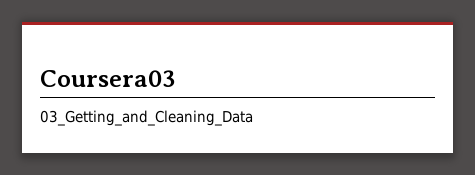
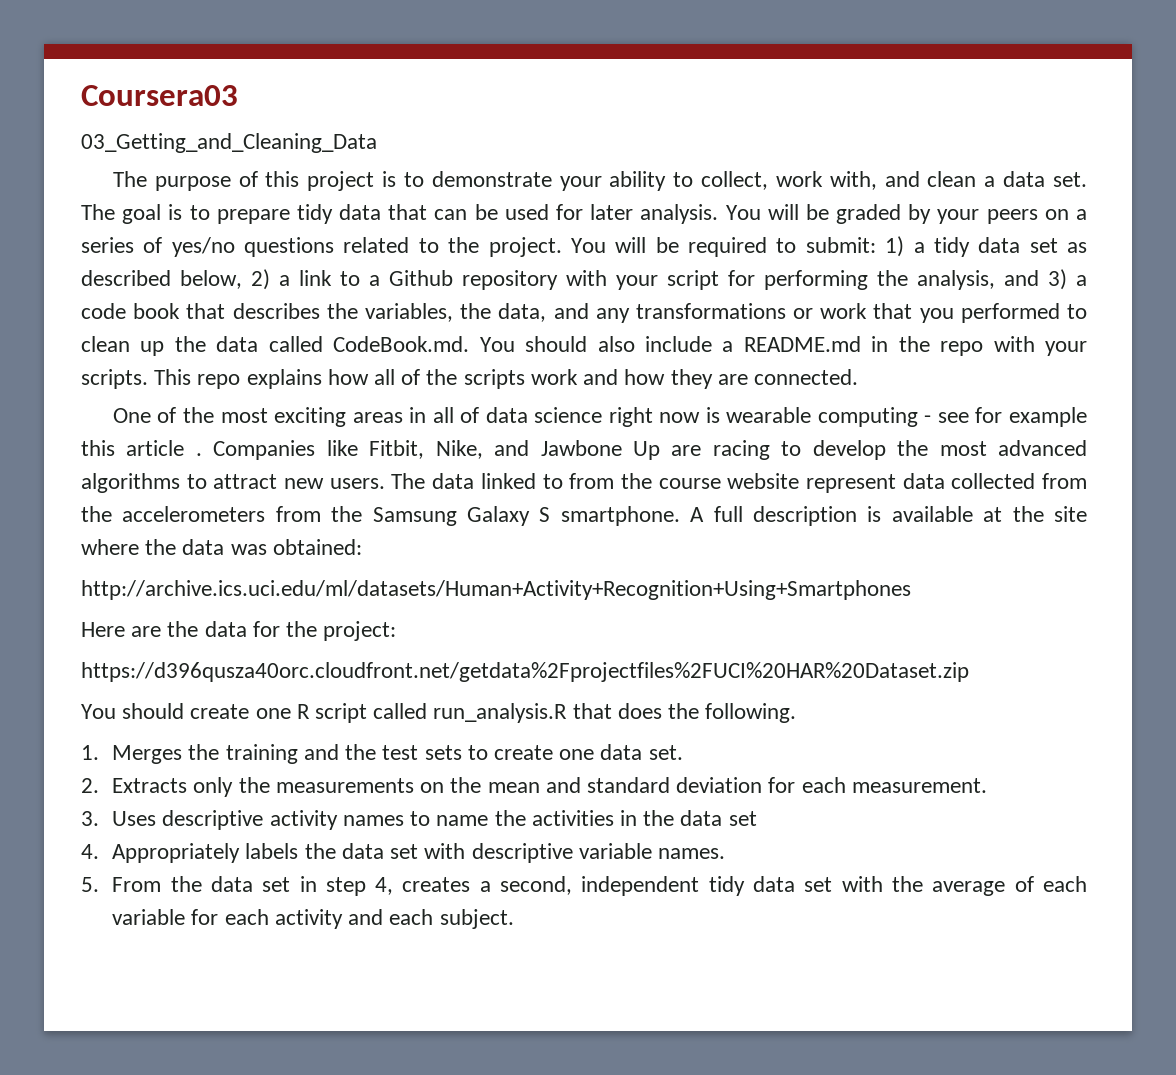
(253, 118) none -> [112,171,1087,191] [81,204,1087,224] [81,236,1087,257] [81,269,1087,290] [81,303,1087,323] [81,336,1087,356] [81,369,858,389] [112,407,1088,427] [81,440,1087,460] [81,473,1087,493] [81,506,1087,526] [81,539,362,555] [81,580,911,600] [81,621,397,641] [81,662,969,682] [81,703,797,723] [81,744,683,764] [81,777,987,797] [81,810,757,830] [81,843,725,863] [81,876,1087,896] [112,909,514,929] // The purpose of this project is to demonstrate your ability to collect, work with, and clean a data set. The goal is to prepare tidy data that can be used for later analysis. You will be graded by your peers on a series of yes/no questions related to the project. You will be required to submit: 1) a tidy data set as described below, 2) a link to a Github repository with your script for performing the analysis, and 3) a code book that describes the variables, the data, and any transformations or work that you performed to clean up the data called CodeBook.md. You should also include a README.md in the repo with your scripts. This repo explains how all of the scripts work and how they are connected. // One of the most exciting areas in all of data science right now is wearable computing - see for example this article . Companies like Fitbit, Nike, and Jawbone Up are racing to develop the most advanced algorithms to attract new users. The data linked to from the course website represent data collected from the accelerometers from the Samsung Galaxy S smartphone. A full description is available at the site where the data was obtained: // http://archive.ics.uci.edu/ml/datasets/Human+Activity+Recognition+Using+Smartphones // Here are the data for the project: // https://d396qusza40orc.cloudfront.net/getdata%2Fprojectfiles%2FUCI%20HAR%20Dataset.zip // You should create one R script called run_analysis.R that does the following. // 1. Merges the training and the test sets to create one data set. // 2. Extracts only the measurements on the mean and standard deviation for each measurement. // 3. Uses descriptive activity names to name the activities in the data set // 4. Appropriately labels the data set with descriptive variable names. // 5. From the data set in step 4, creates a second, independent tidy data set with the average of each variable for each activity and each subject.

